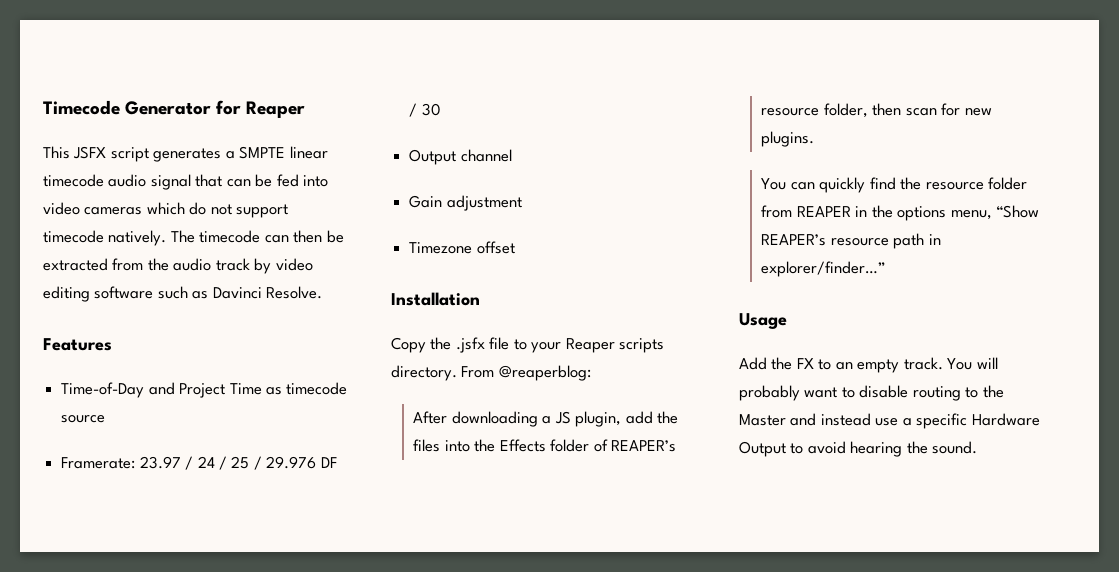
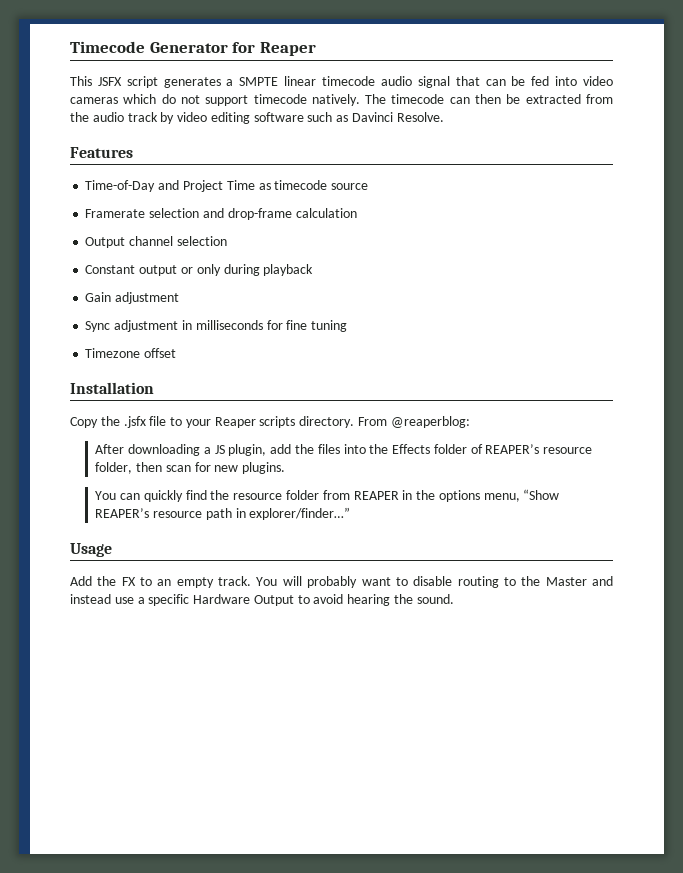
[61,456,337,470] [409,103,441,117] [409,149,512,165] [409,195,522,211] Framerate: 23.97 / 24 / 25 / 29.976 DF / 30 // Output channel // Gain adjustment -> [85,208,357,220] [85,236,227,248] [85,264,314,276] [85,292,180,304] [85,320,348,332] Framerate selection and drop-frame calculation // Output channel selection // Constant output or only during playback // Gain adjustment // Sync adjustment in milliseconds for fine tuning

